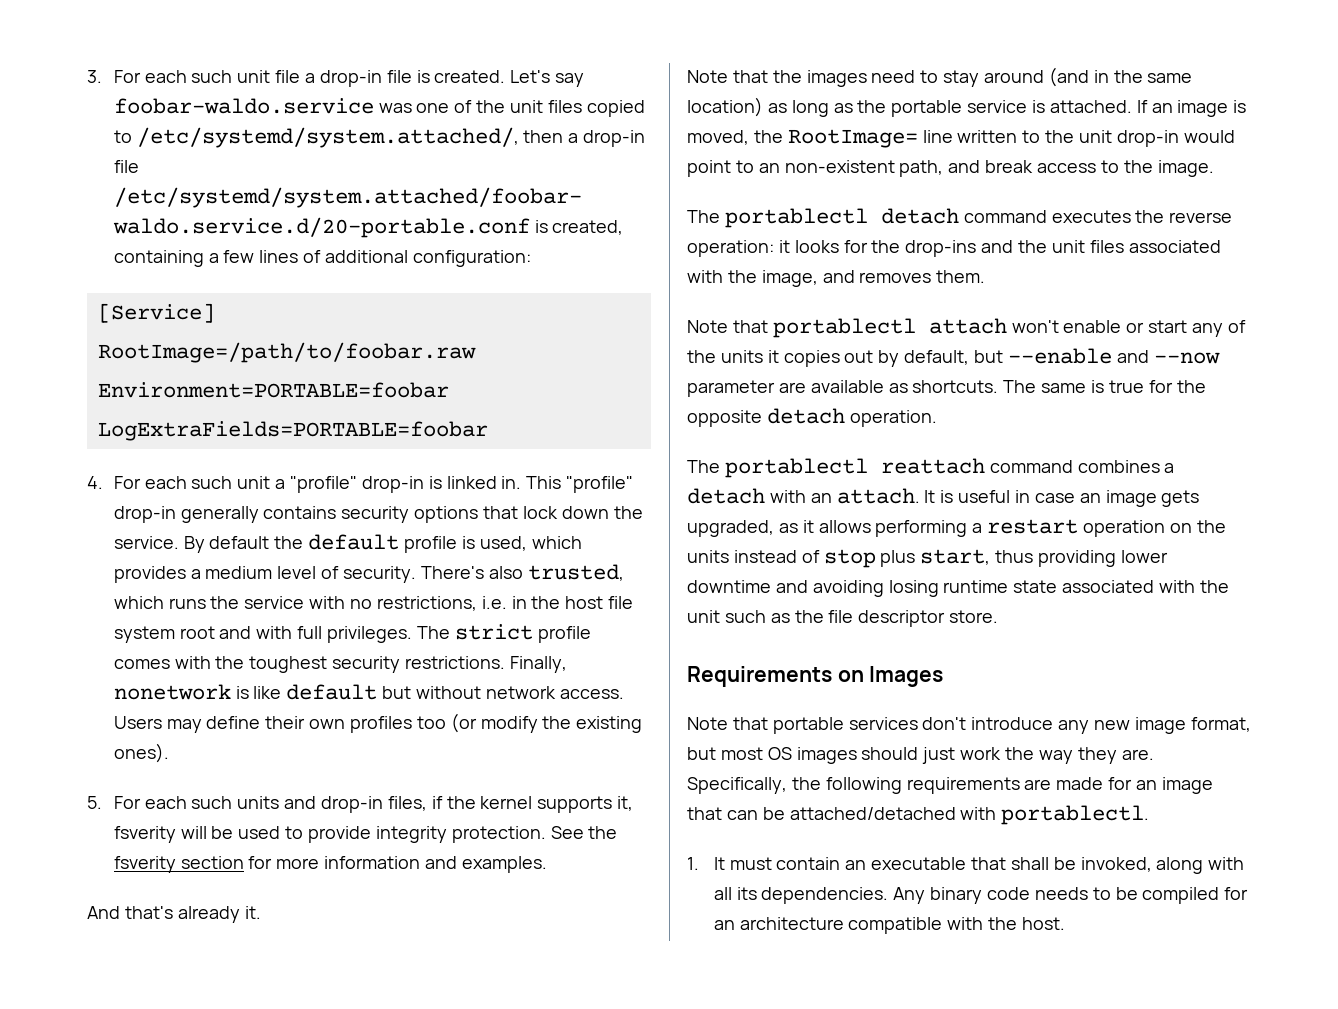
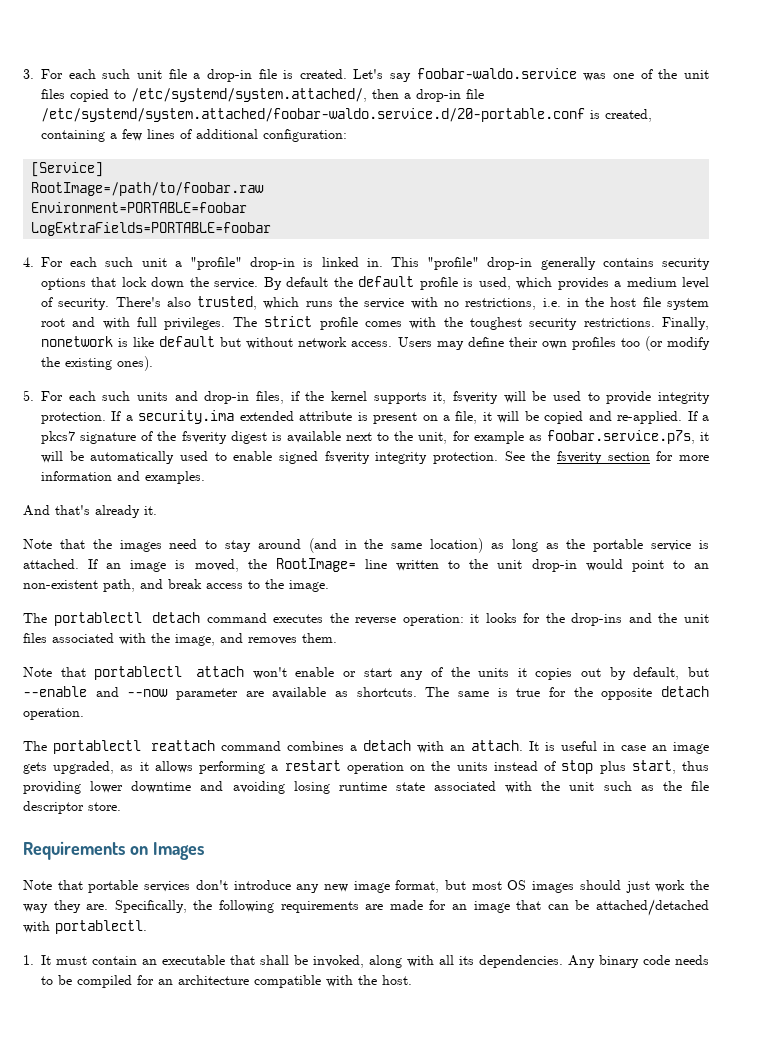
(546, 834) none -> [111,410,710,424] [41,430,709,444] [41,451,498,464] If a security.ima extended attribute is present on a file, it will be copied and re-applied. If a pkcs7 signature of the fsverity digest is available next to the unit, for example as foobar.service.p7s, it will be automatically used to enable signed fsverity integrity protection.

